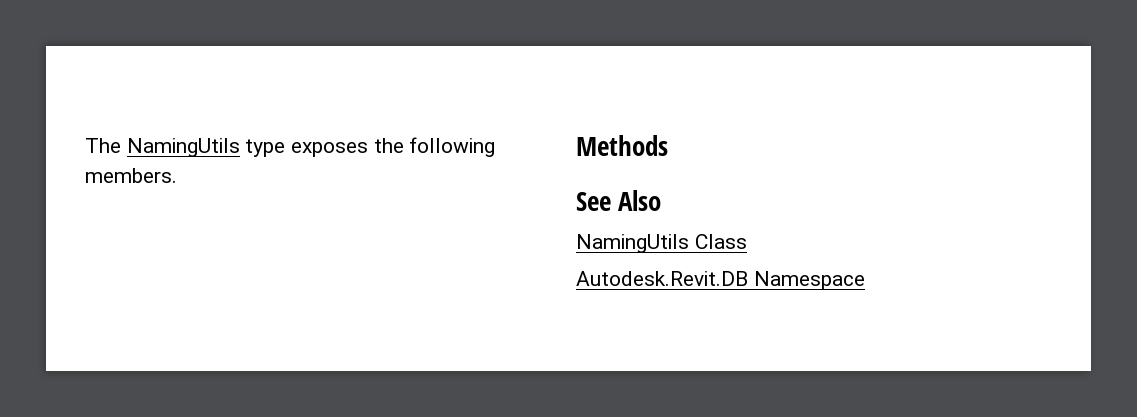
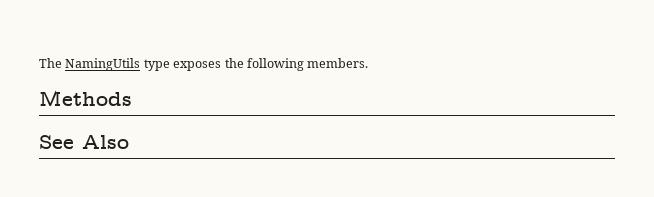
[576,234,747,253] [576,271,865,290] // NamingUtils Class // Autodesk.Revit.DB Namespace -> (129, 142) none

